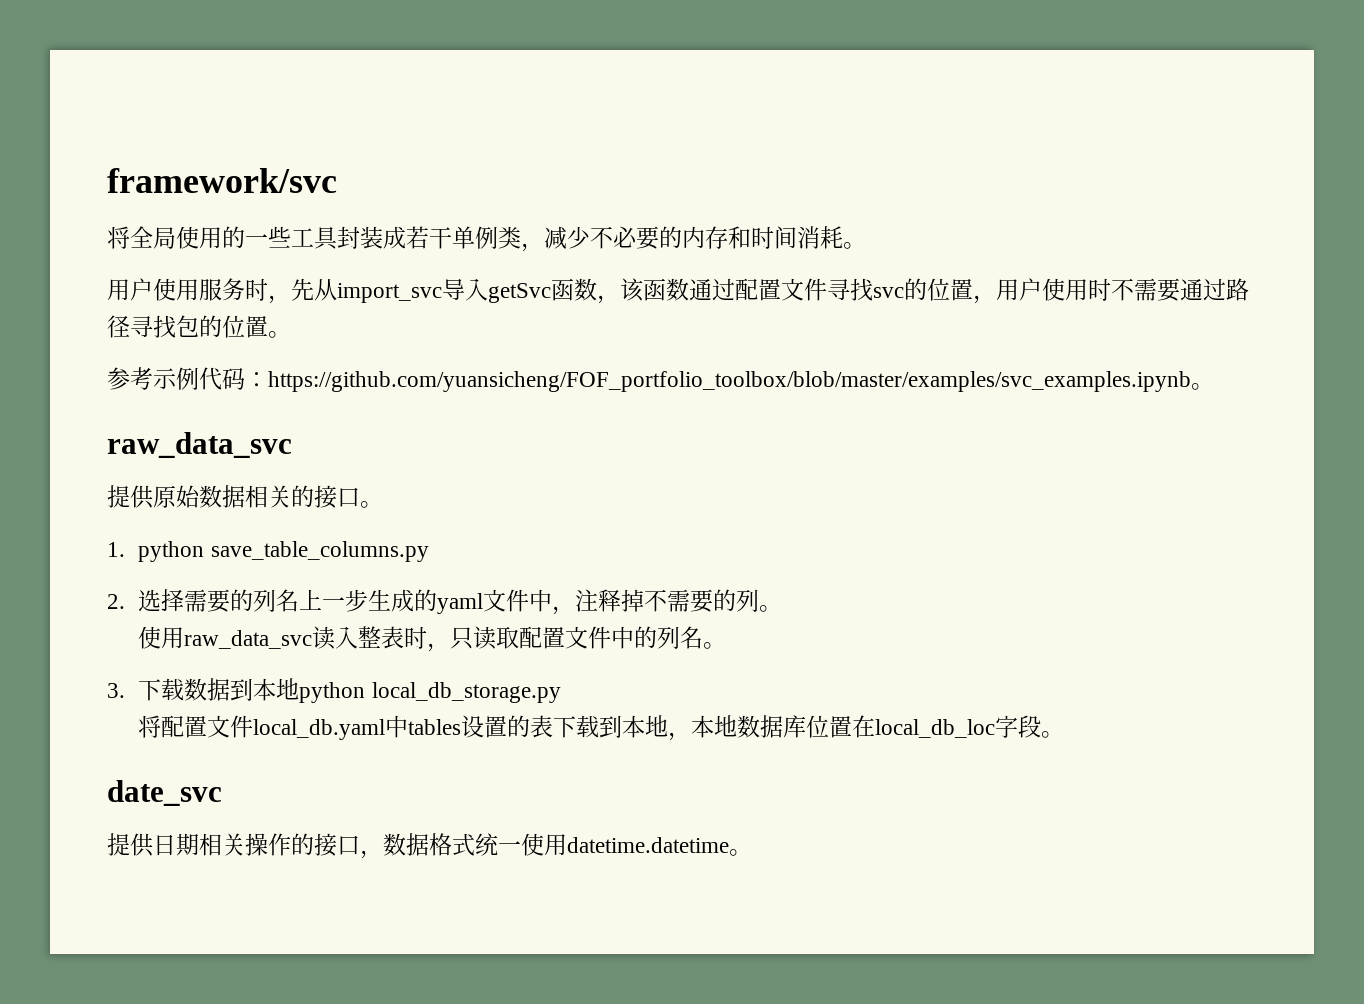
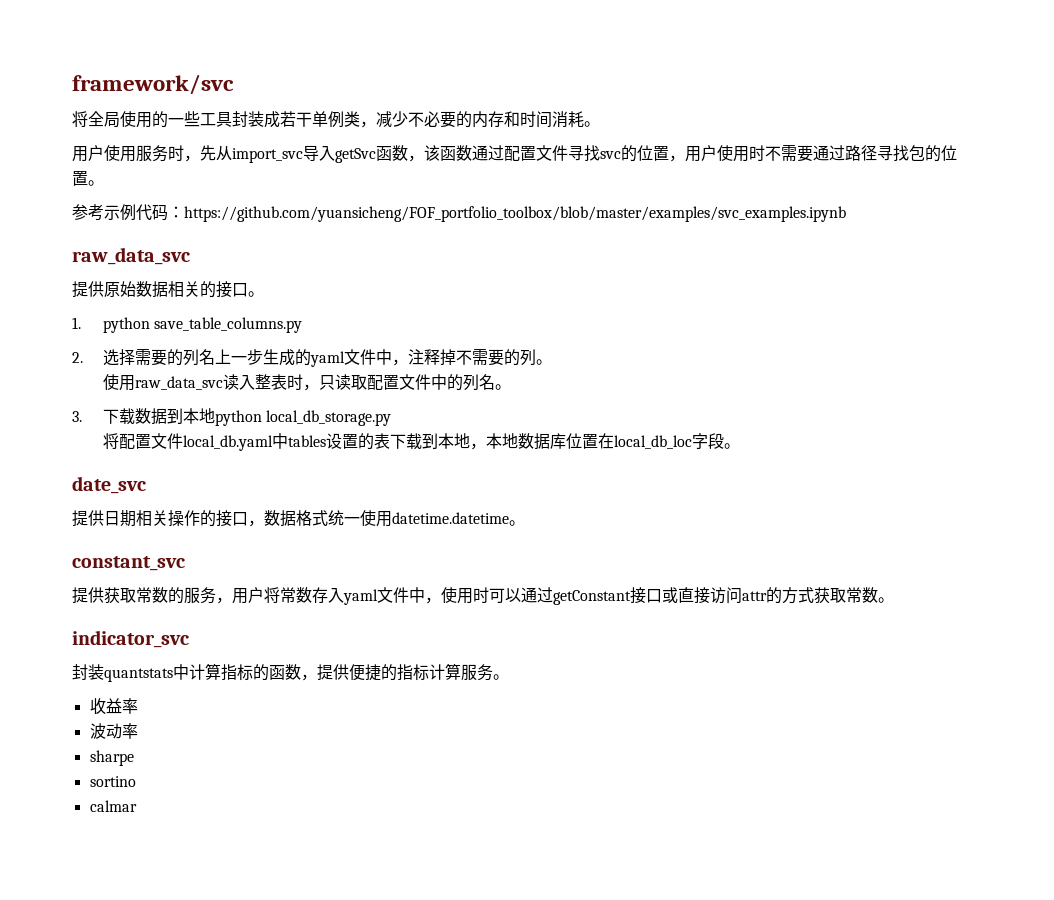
[1191,383,1214,390] 。 -> (846, 214) none
(752, 852) none -> [72,556,185,571] [72,587,894,605] [72,630,189,648] [72,663,509,682] [89,698,138,715] [89,723,138,739] [89,750,134,766] [89,776,136,787] [89,800,137,812] // constant_svc // 提供获取常数的服务，用户将常数存入yaml文件中，使用时可以通过getConstant接口或直接访问attr的方式获取常数。 // indicator_svc // 封装quantstats中计算指标的函数，提供便捷的指标计算服务。 // 收益率 // 波动率 // sharpe // sortino // calmar

